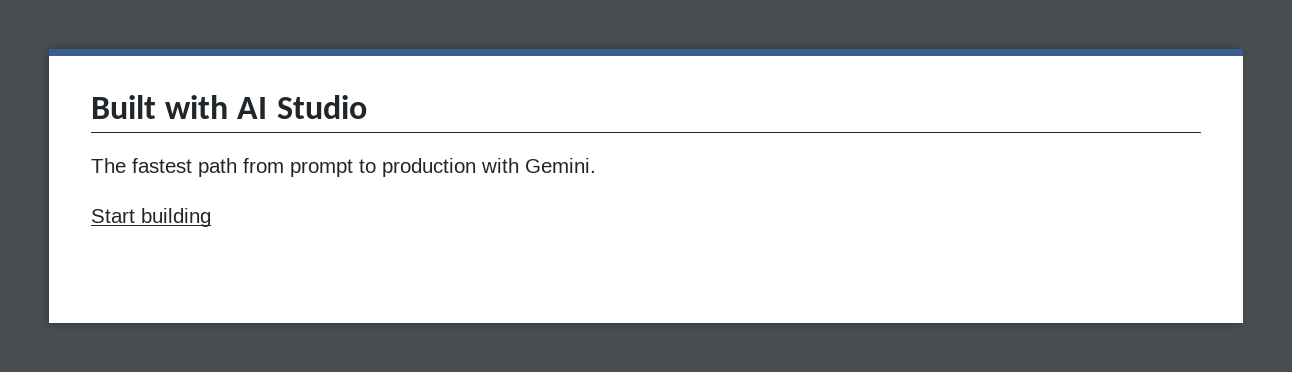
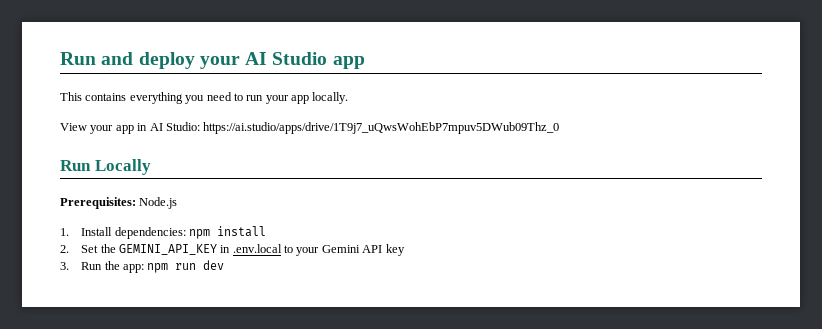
[91,95,367,119] [91,158,596,177] [91,208,211,227] Built with AI Studio // The fastest path from prompt to production with Gemini. // Start building -> [60,52,365,69] [60,92,349,104] [60,122,560,134] [60,159,151,175] [60,197,178,209] [60,226,266,239] [60,244,405,256] [60,260,225,273] Run and deploy your AI Studio app // This contains everything you need to run your app locally. // View your app in AI Studio: https://ai.studio/apps/drive/1T9j7_uQwsWohEbP7mpuv5DWub09Thz_0 // Run Locally // Prerequisites: Node.js // 1. Install dependencies: npm install // 2. Set the GEMINI_API_KEY in .env.local to your Gemini API key // 3. Run the app: npm run dev

